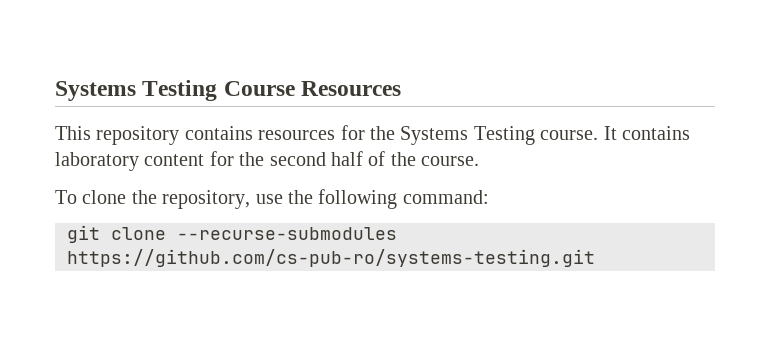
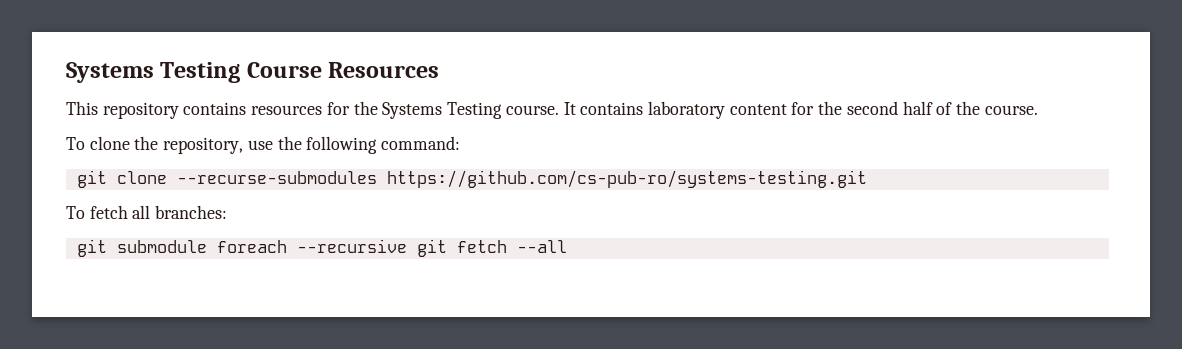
(595, 258) none -> [66,205,228,219] [76,239,567,257] // To fetch all branches: // git submodule foreach --recursive git fetch --all

